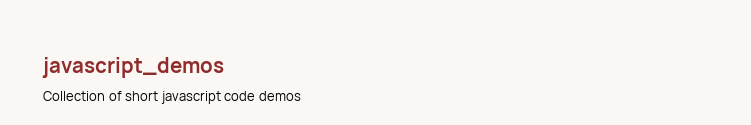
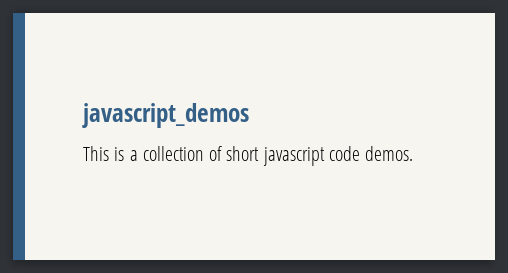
[43,91,105,101] Collection -> [83,146,204,161] This is a collection
[258,91,301,101] demos -> [365,146,414,161] demos.

